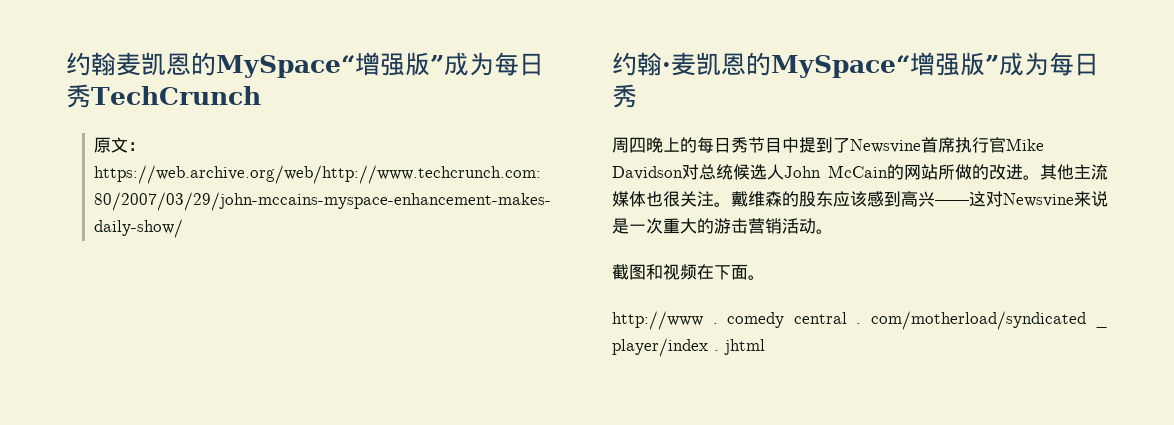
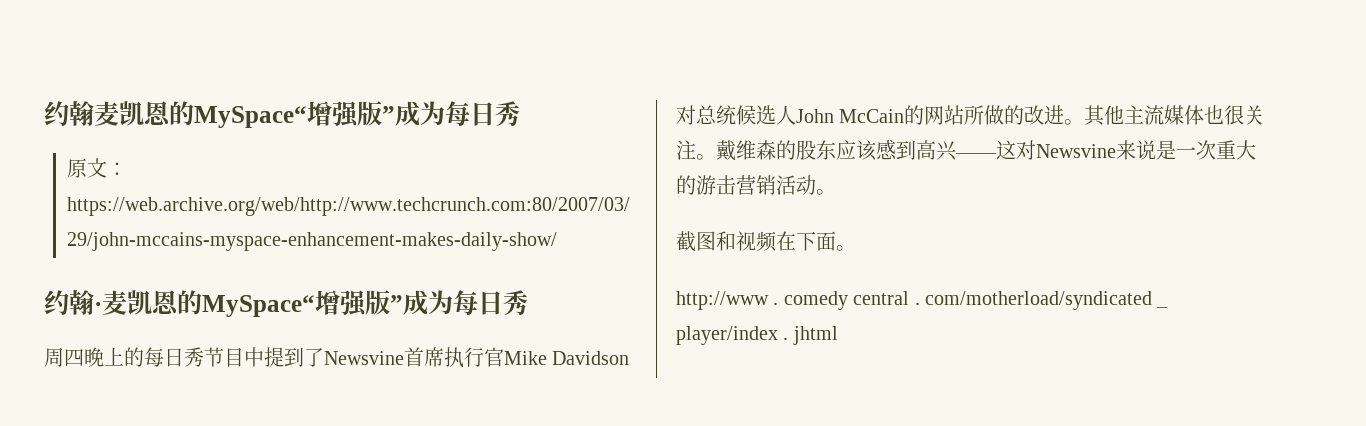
[91,86,261,105] TechCrunch -> (520, 114) none

